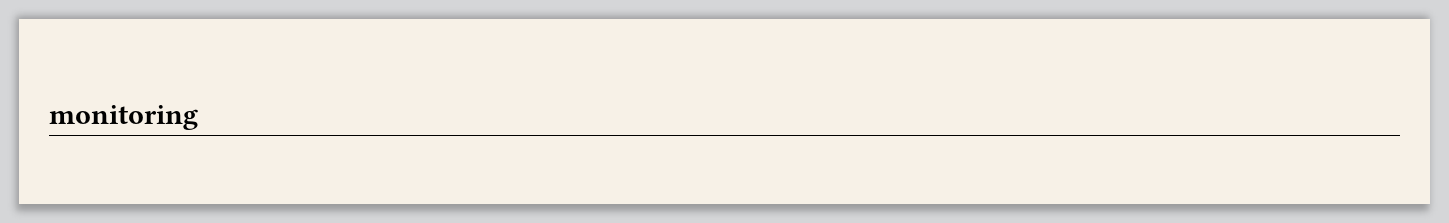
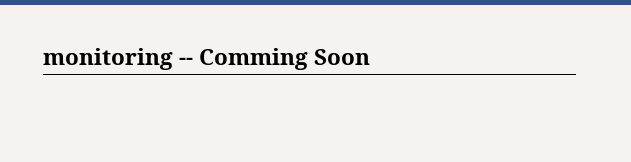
(198, 117) none -> [179,48,371,70] -- Comming Soon

